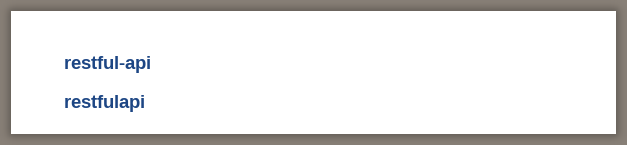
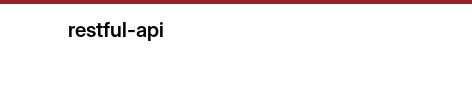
[64,95,145,112] // restfulapi -> (164, 31) none

